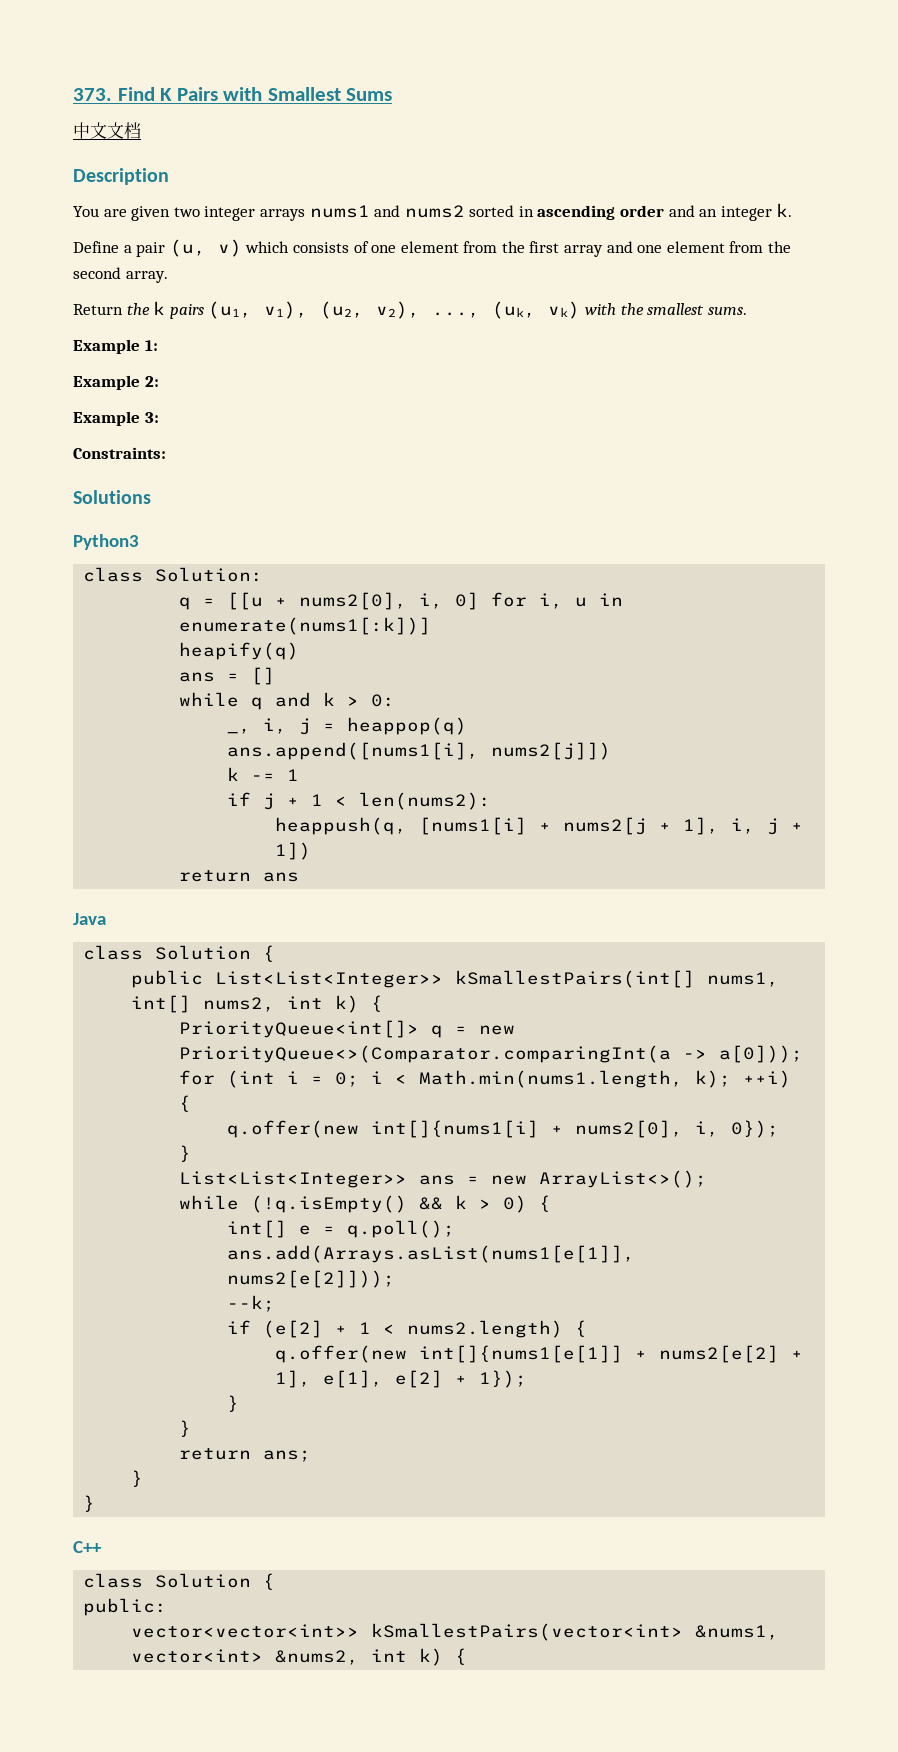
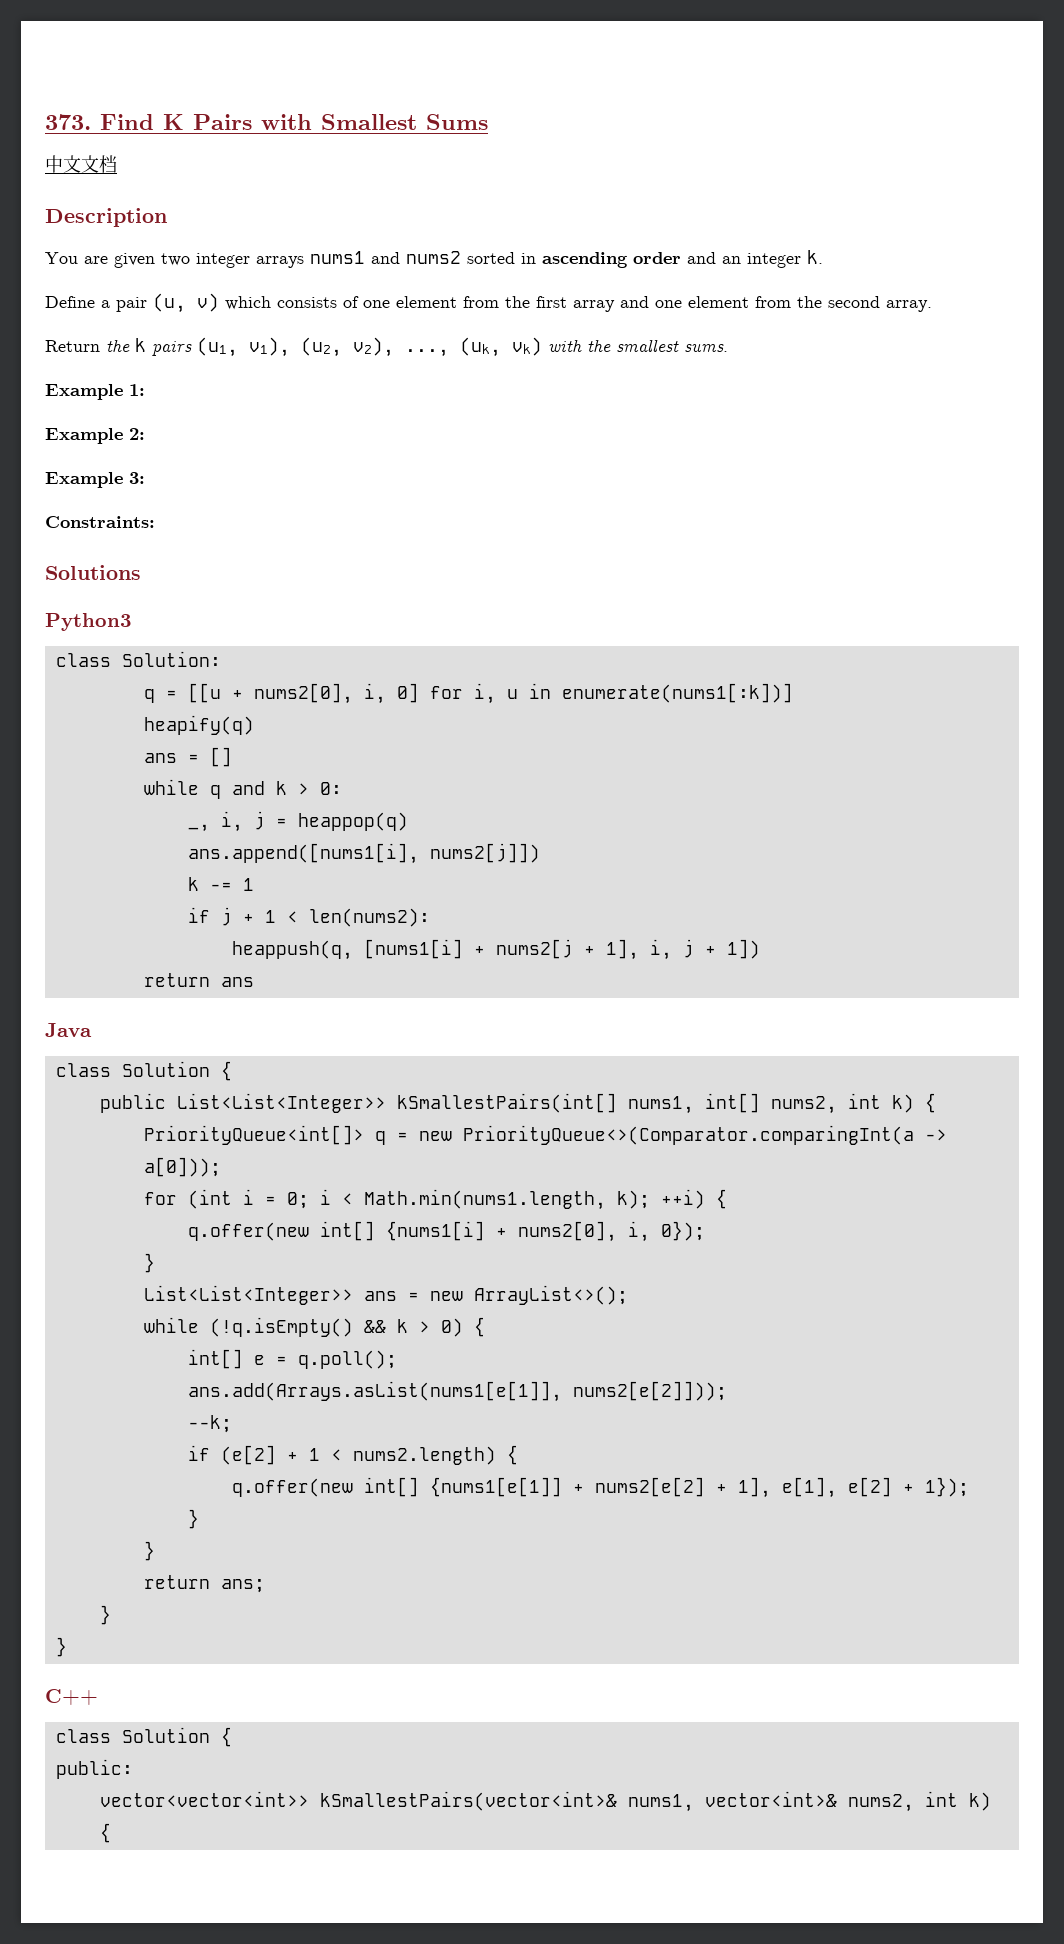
[371,1120,540,1138] int[]{nums1[i] -> [319,1221,485,1241] int[] {nums1[i]
[419,1345,624,1363] int[]{nums1[e[1]] -> [363,1477,562,1497] int[] {nums1[e[1]]
[371,1623,780,1641] [131,1649,360,1665] kSmallestPairs(vector<int> &nums1, vector<int> &nums2, -> [319,1791,914,1812] kSmallestPairs(vector<int>& nums1, vector<int>& nums2,

